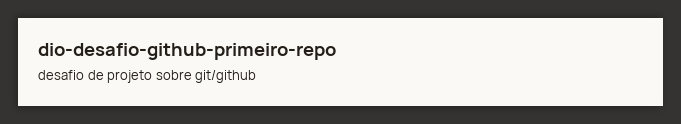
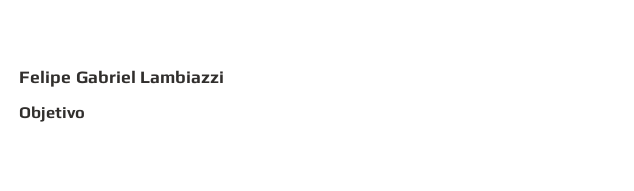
[38,43,336,60] [38,70,257,83] dio-desafio-github-primeiro-repo // desafio de projeto sobre git/github -> [19,70,225,87] [19,106,85,122] Felipe Gabriel Lambiazzi // Objetivo

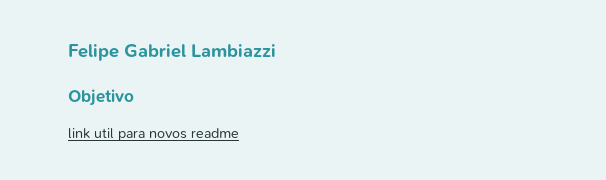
(85, 114) none -> [68,128,239,141] // link util para novos readme

